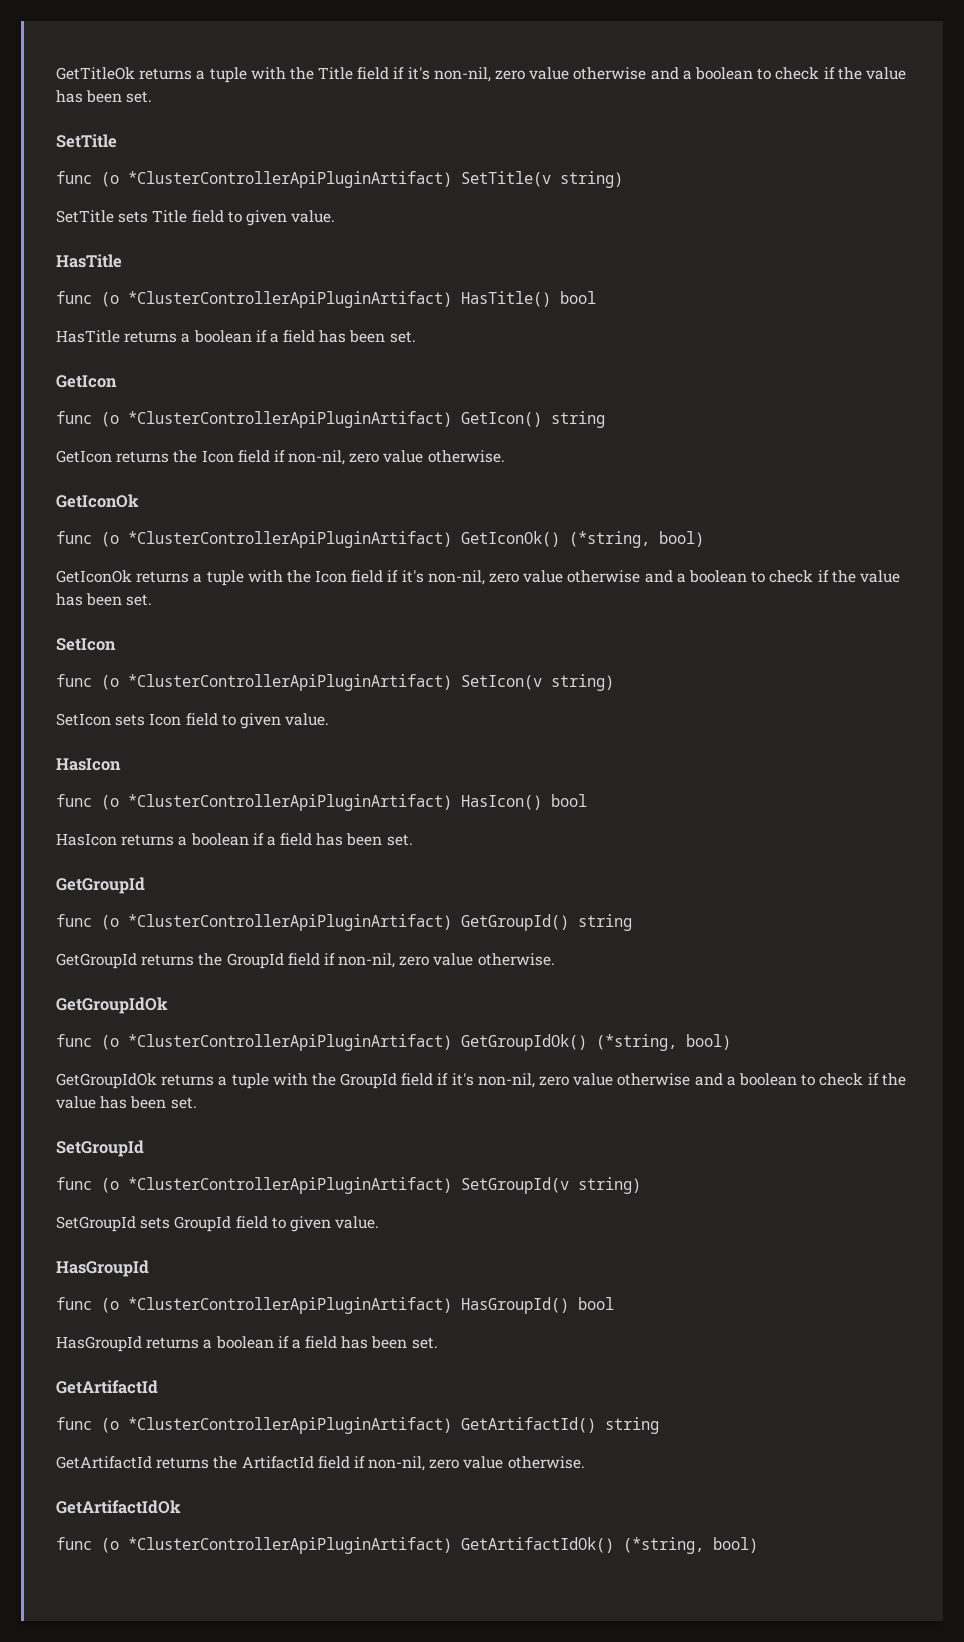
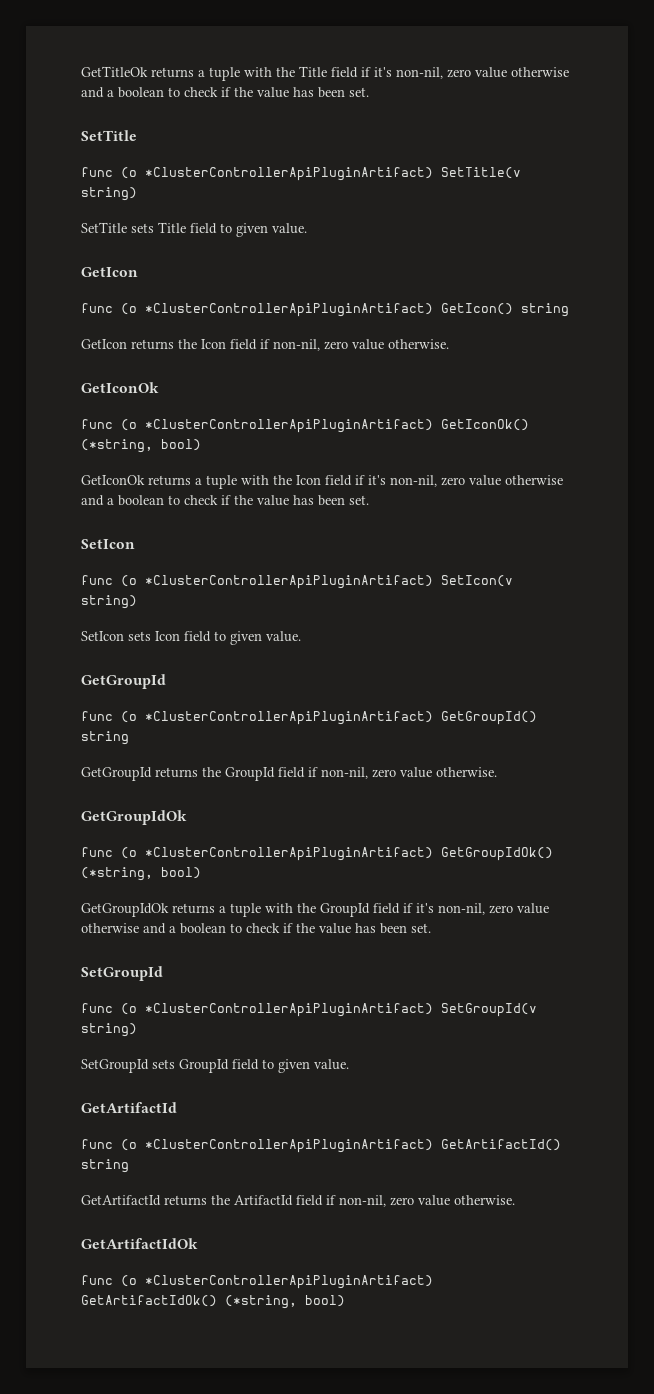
[56,254,122,268] [56,291,596,308] [56,330,416,343] // HasTitle // func (o *ClusterControllerApiPluginArtifact) HasTitle() bool // HasTitle returns a boolean if a field has been set. -> (307, 228) none
[56,758,121,771] [56,794,587,811] [56,833,413,846] // HasIcon // func (o *ClusterControllerApiPluginArtifact) HasIcon() bool // HasIcon returns a boolean if a field has been set. -> (301, 636) none
[56,1260,149,1277] [56,1297,614,1314] [56,1336,438,1352] // HasGroupId // func (o *ClusterControllerApiPluginArtifact) HasGroupId() bool // HasGroupId returns a boolean if a field has been set. -> (349, 1064) none

